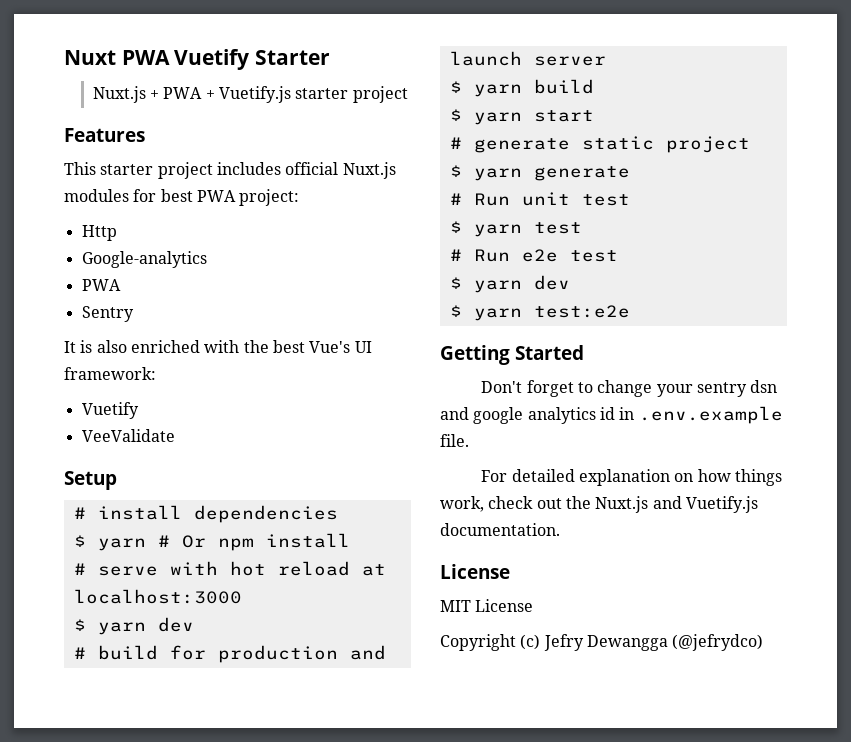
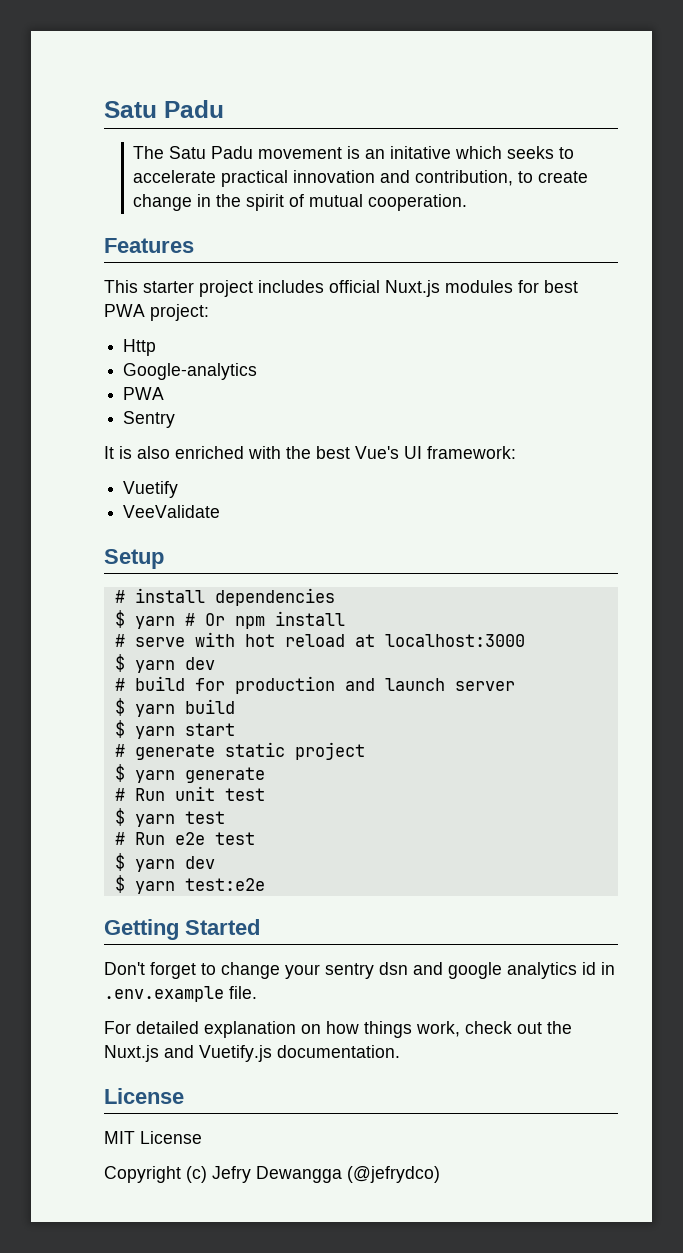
[64,49,330,70] [92,86,408,103] Nuxt PWA Vuetify Starter // Nuxt.js + PWA + Vuetify.js starter project -> [104,100,224,118] [133,146,575,159] [133,170,589,187] [133,194,468,211] Satu Padu // The Satu Padu movement is an initative which seeks to accelerate practical innovation and contribution, to create change in the spirit of mutual cooperation.

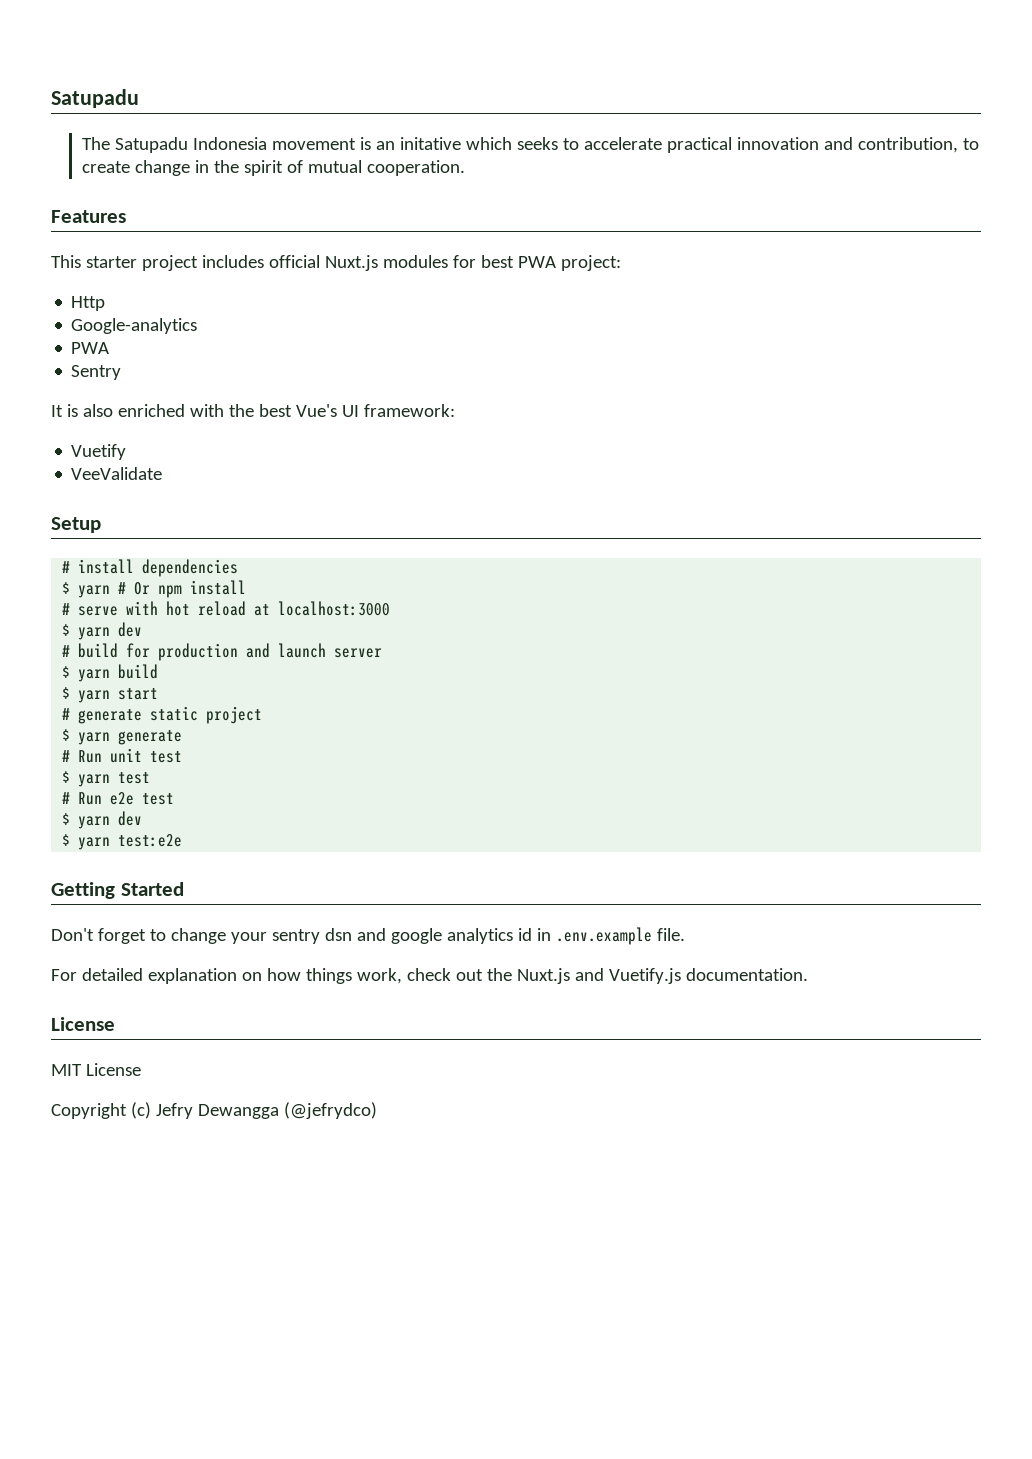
[104,100,224,118] Satu Padu -> [51,89,139,108] Satupadu
[169,146,254,159] Satu Padu -> [115,137,268,153] Satupadu Indonesia

